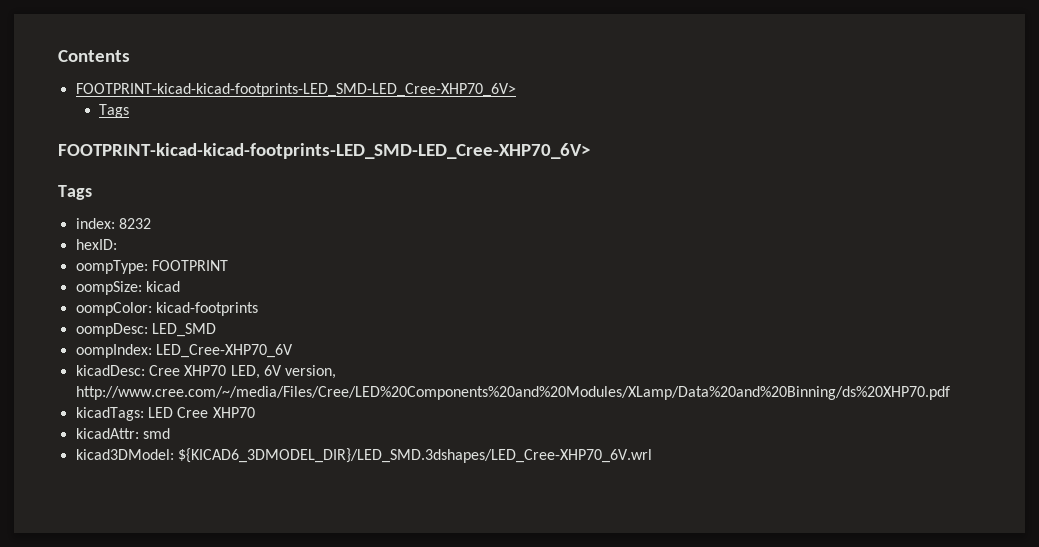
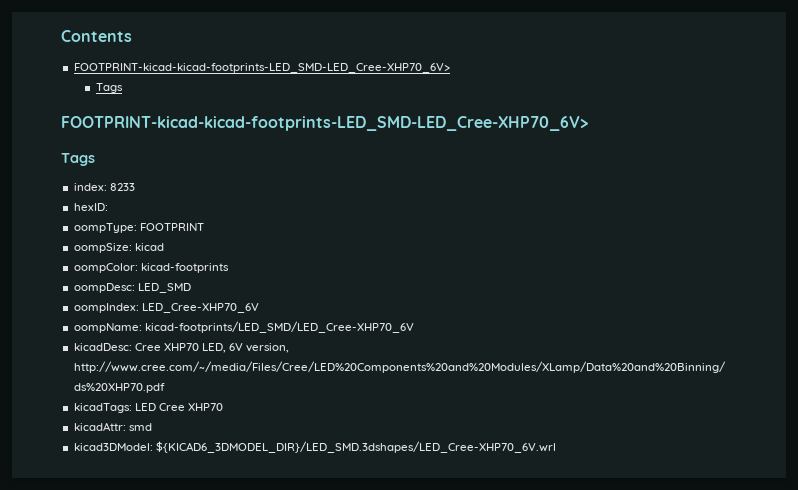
[118,218,151,229] 8232 -> [109,183,135,191] 8233
(293, 351) none -> [73,321,414,333] // oompName: kicad-footprints/LED_SMD/LED_Cree-XHP70_6V

